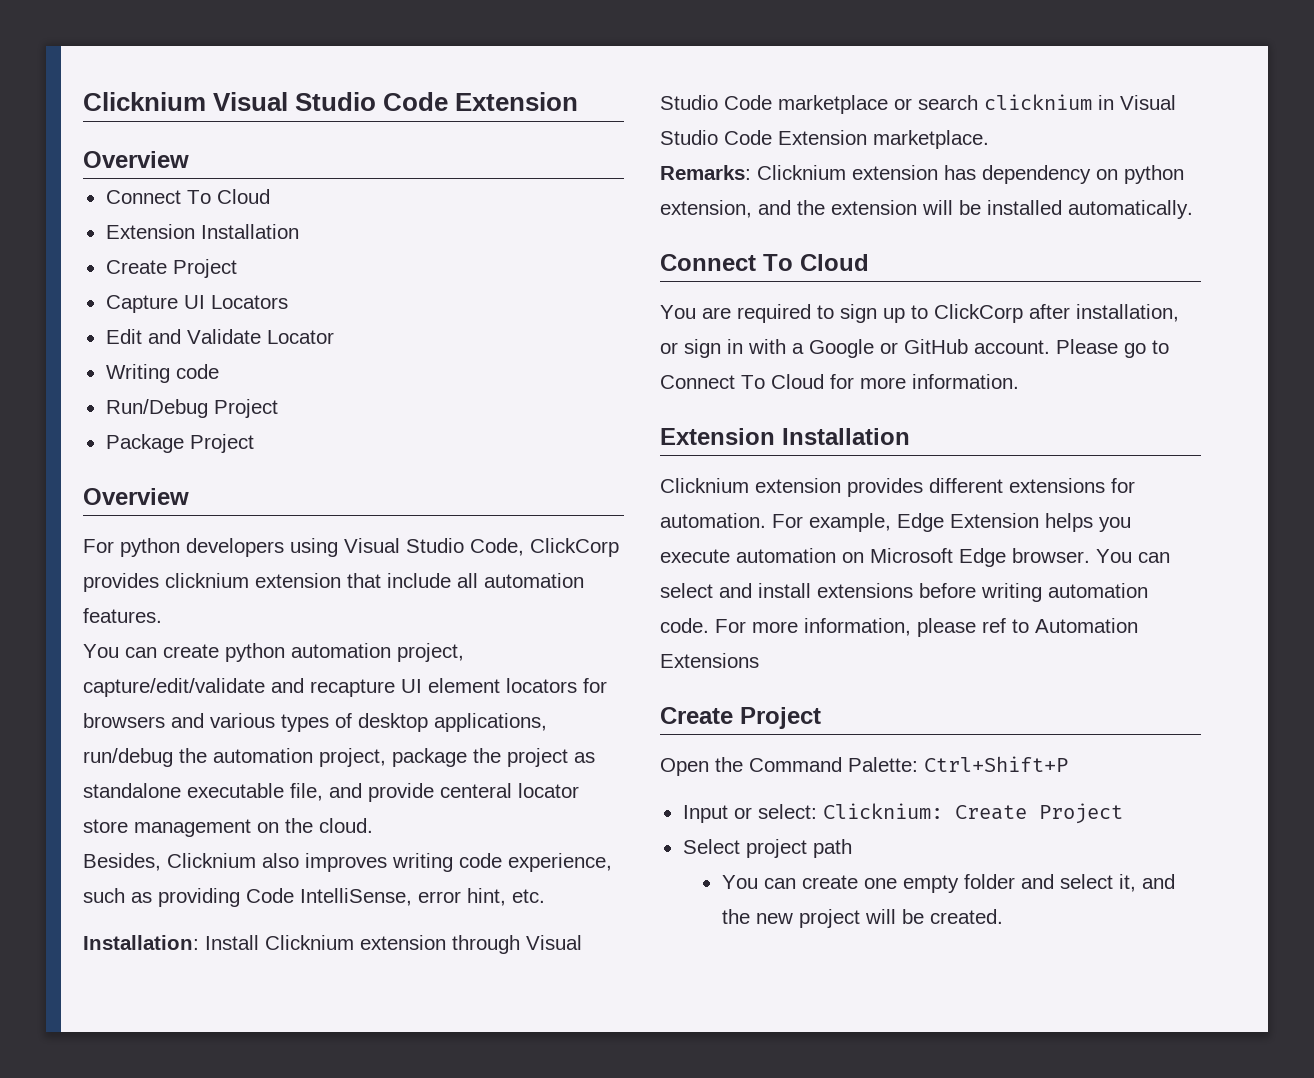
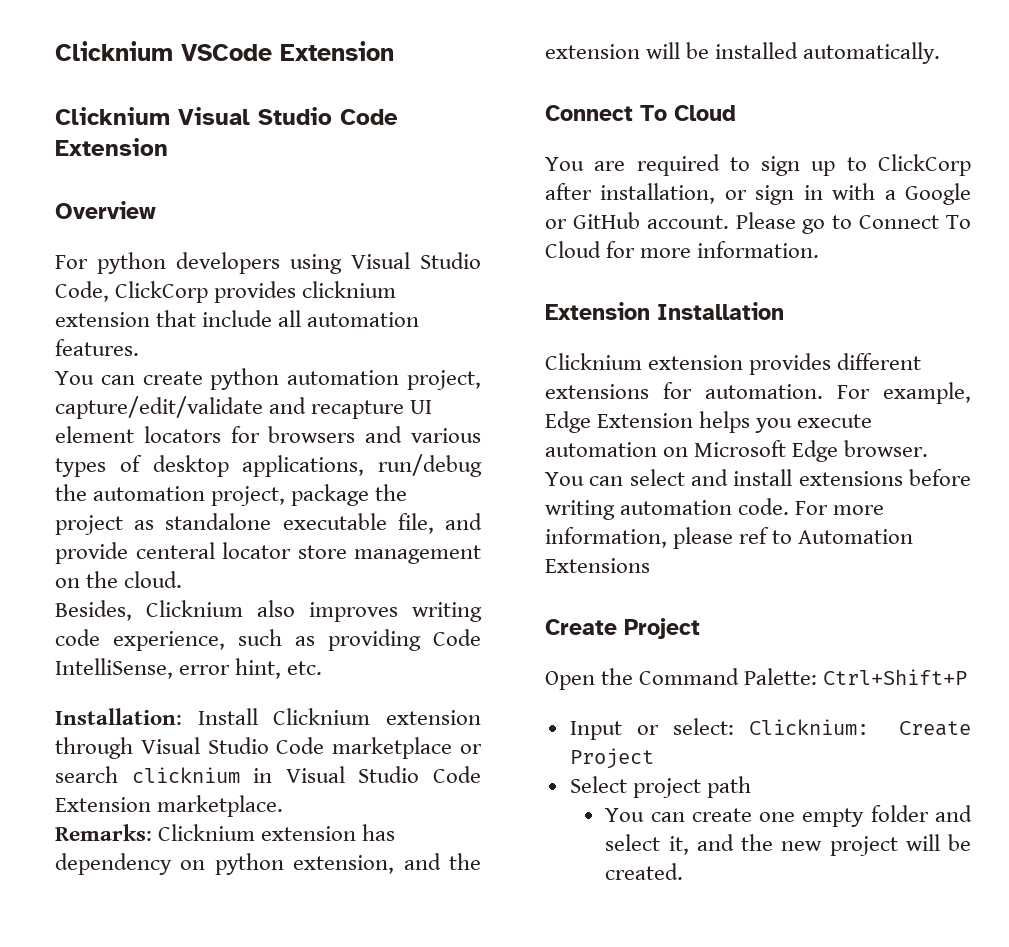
[83,92,206,111] Clicknium -> [55,41,394,61] [55,107,170,125] Clicknium VSCode Extension // Clicknium
[105,189,270,204] [105,224,299,239] [105,259,237,278] [105,295,288,313] [105,329,334,344] [105,364,219,383] [105,399,278,418] [105,434,254,453] [83,488,189,505] // Connect To Cloud // Extension Installation // Create Project // Capture UI Locators // Edit and Validate Locator // Writing code // Run/Debug Project // Package Project // Overview -> (156, 210) none

